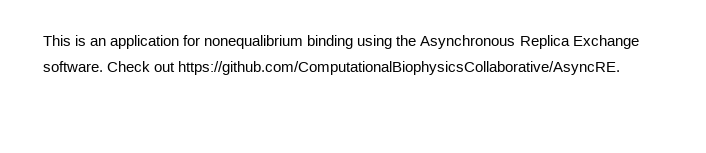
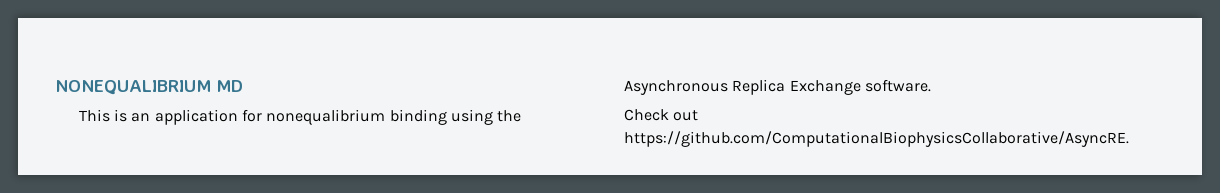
(43, 40) none -> [55,80,243,95] NONEQUALIBRIUM MD //
(103, 66) none -> (931, 85) //

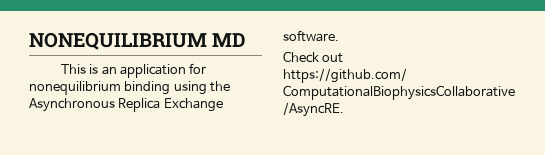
[55,80,211,95] NONEQUALIBRIUM -> [29,32,207,50] NONEQUILIBRIUM
[266,109,386,125] nonequalibrium -> [29,81,121,95] nonequilibrium

